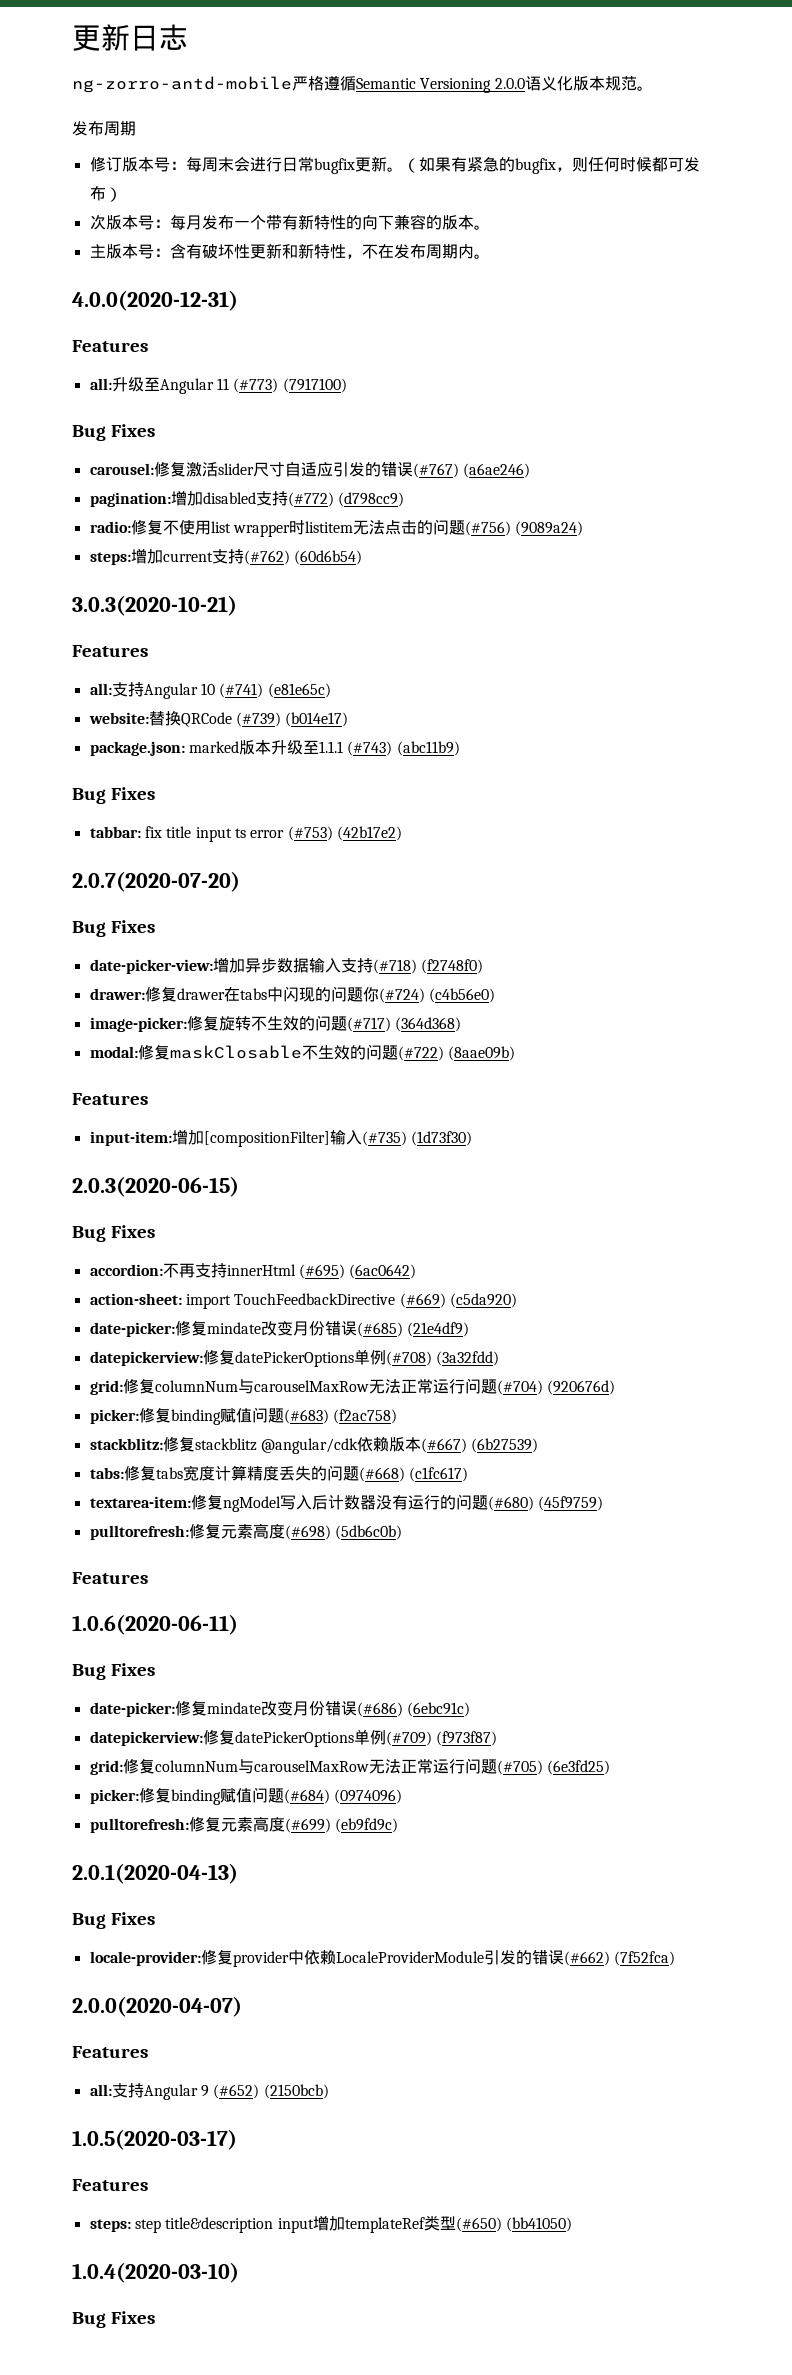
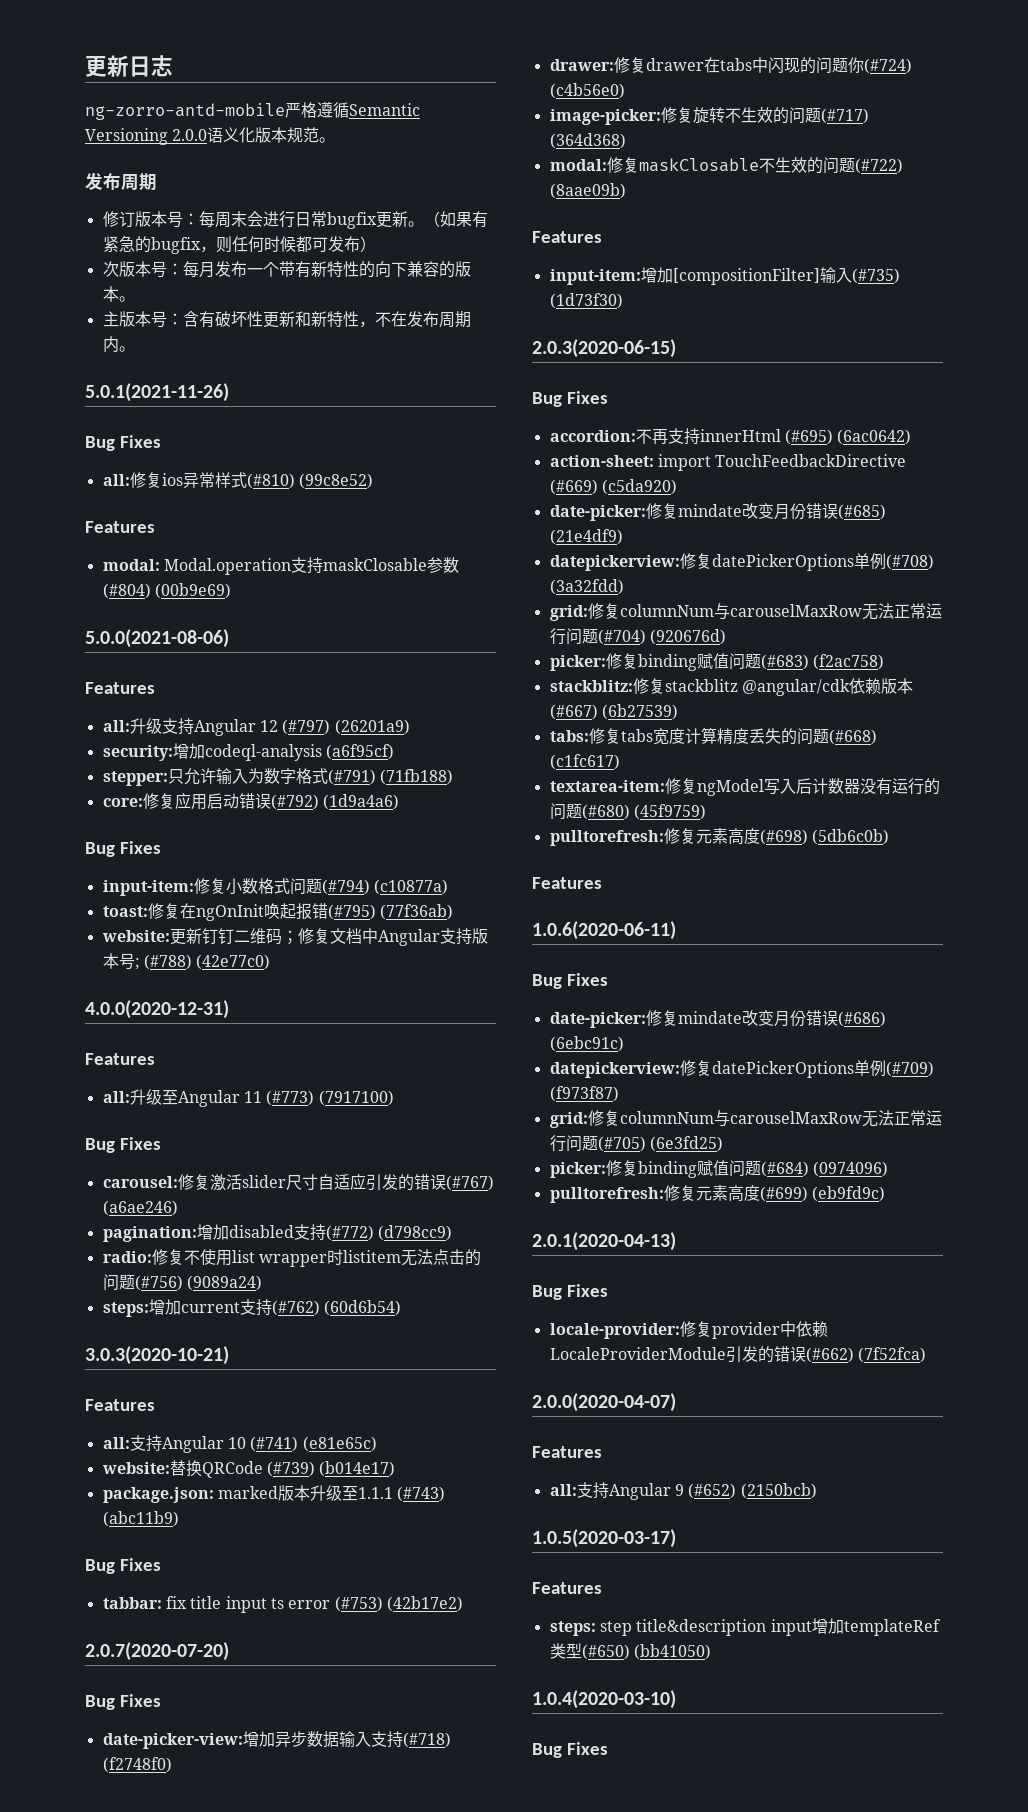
(490, 256) none -> [85,383,229,402] [85,435,161,451] [102,472,373,489] [85,521,155,533] [102,557,459,575] [102,583,231,599] [85,629,229,648] [85,682,155,694] [102,718,410,736] [102,743,394,761] [102,768,453,786] [102,792,399,810] [85,841,161,857] [102,878,448,896] [102,903,453,921] [101,928,488,946] [102,953,271,970] // 5.0.1(2021-11-26) // Bug Fixes // all:修复ios异常样式(#810) (99c8e52) // Features // modal: Modal.operation支持maskClosable参数(#804) (00b9e69) // 5.0.0(2021-08-06) // Features // all:升级支持Angular 12 (#797) (26201a9) // security:增加codeql-analysis (a6f95cf) // stepper:只允许输入为数字格式(#791) (71fb188) // core:修复应用启动错误(#792) (1d9a4a6) // Bug Fixes // input-item:修复小数格式问题(#794) (c10877a) // toast:修复在ngOnInit唤起报错(#795) (77f36ab) // website:更新钉钉二维码；修复文档中Angular支持版本号; (#788) (42e77c0)

